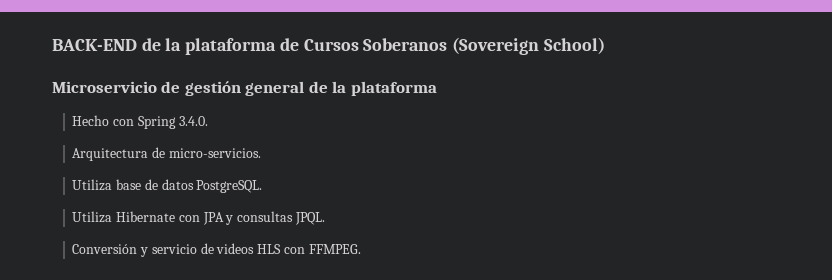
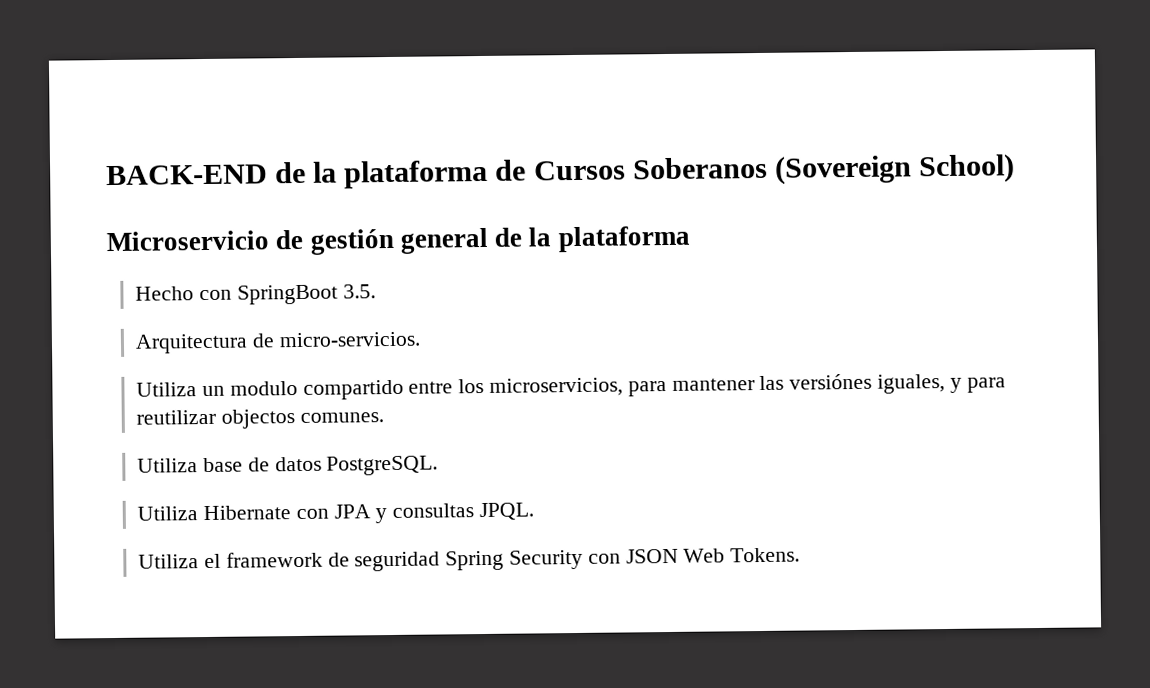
[137,116,208,129] Spring 3.4.0. -> [236,284,376,305] SpringBoot 3.5.
(261, 153) none -> [136,373,1006,400] [136,409,384,429] // Utiliza un modulo compartido entre los microservicios, para mantener las versiónes iguales, y para reutilizar objectos comunes.
[72,243,361,257] Conversión y servicio de videos HLS con FFMPEG. -> [138,547,801,572] Utiliza el framework de seguridad Spring Security con JSON Web Tokens.

